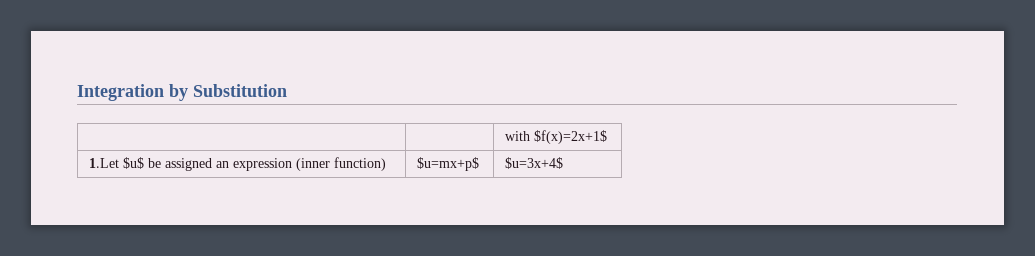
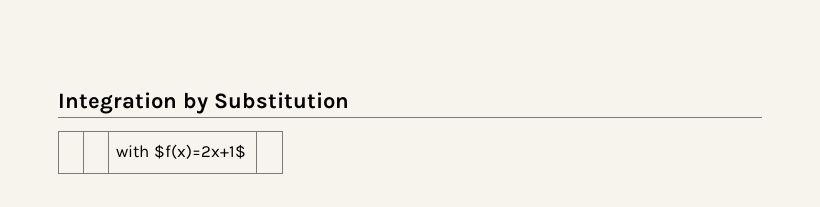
[89,157,387,171] [417,157,480,171] [505,157,564,169] // 1.Let $u$ be assigned an expression (inner function) | $u=mx+p$ | $u=3x+4$ -> (246, 151) |

